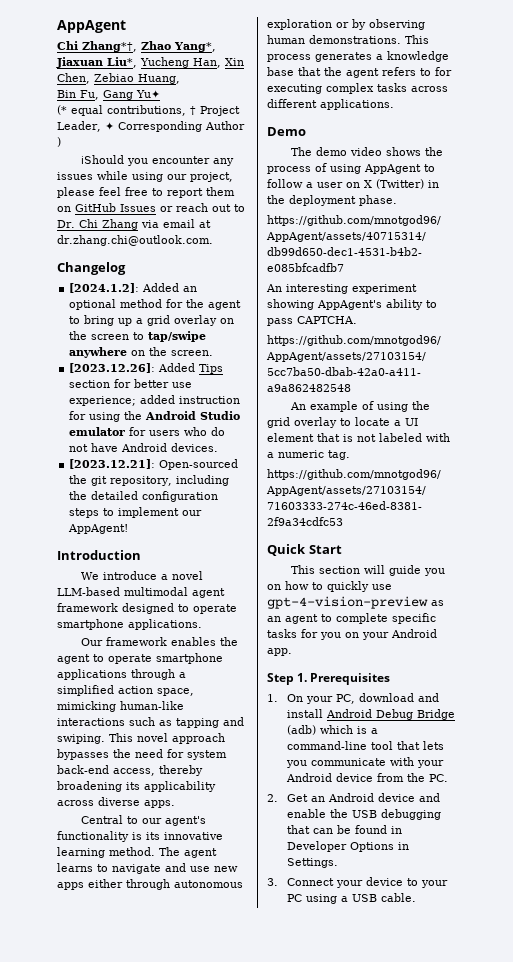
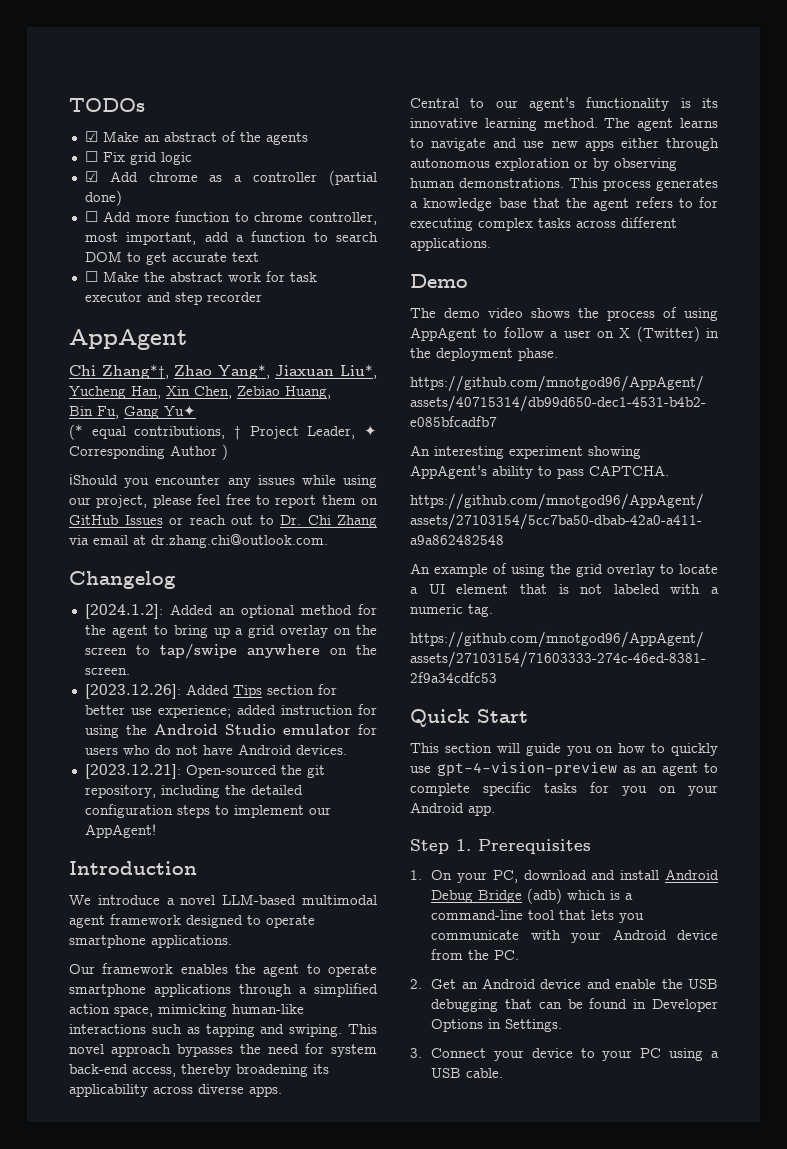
(57, 26) none -> [69,98,145,112] [84,131,308,145] [84,151,192,165] [84,170,377,186] [84,190,122,206] [84,211,377,225] [84,231,378,245] [84,251,259,265] [84,271,317,282] [84,292,262,305] TODOs // ☑ Make an abstract of the agents // ☐ Fix grid logic // ☑ Add chrome as a controller (partial done) // ☐ Add more function to chrome controller, most important, add a function to search DOM to get accurate text // ☐ Make the abstract work for task executor and step recorder //

